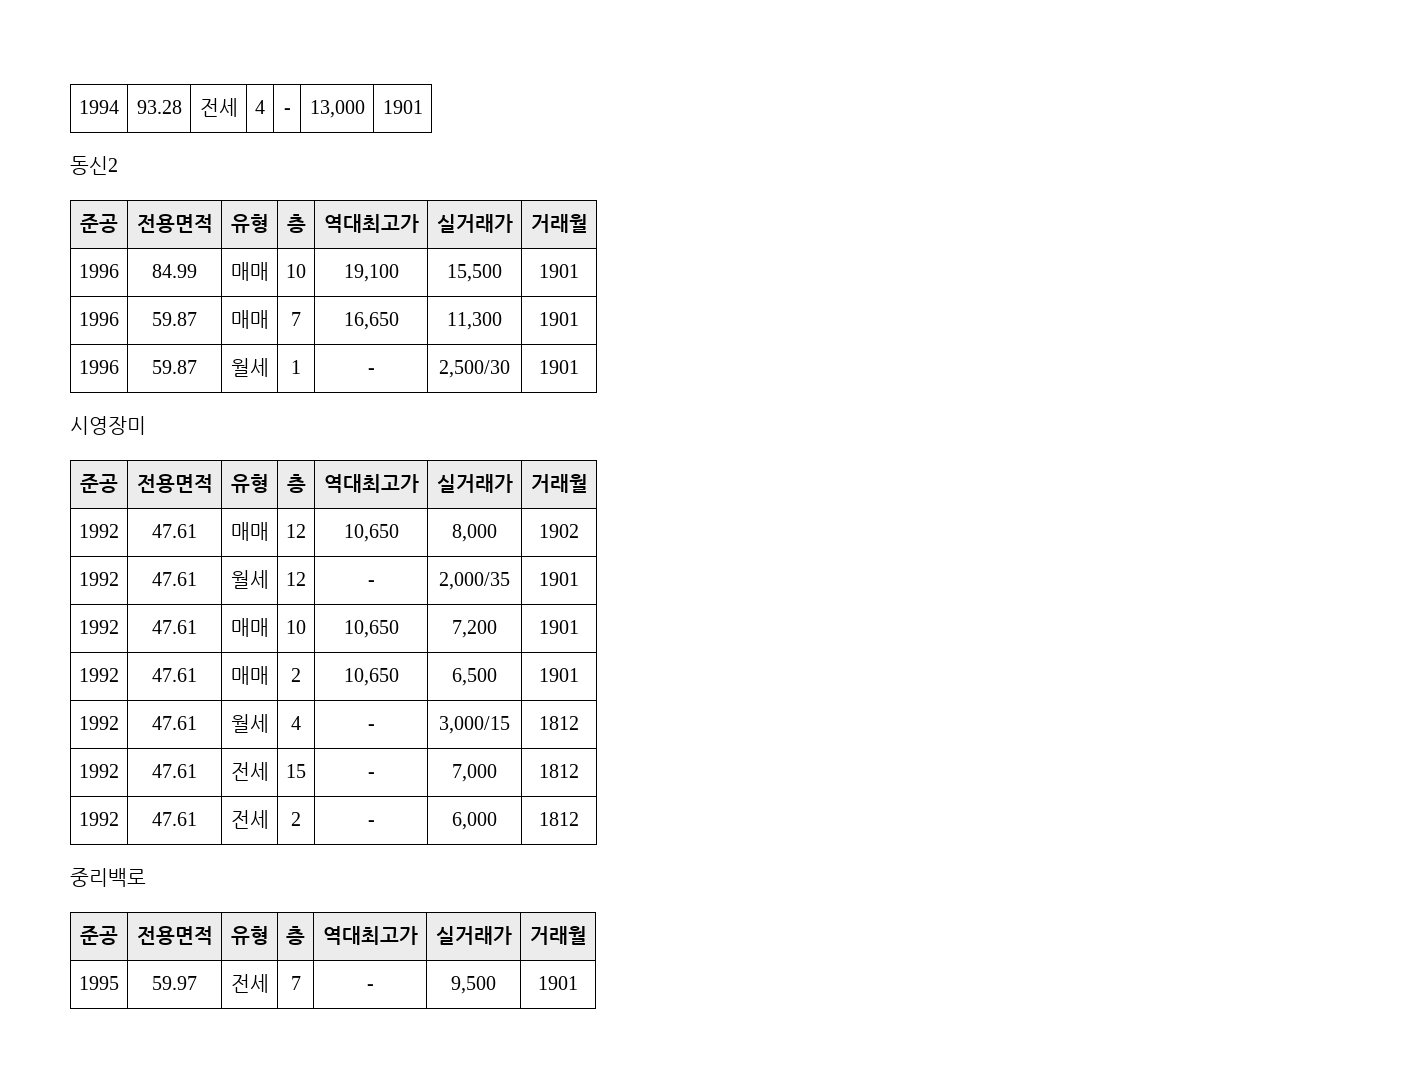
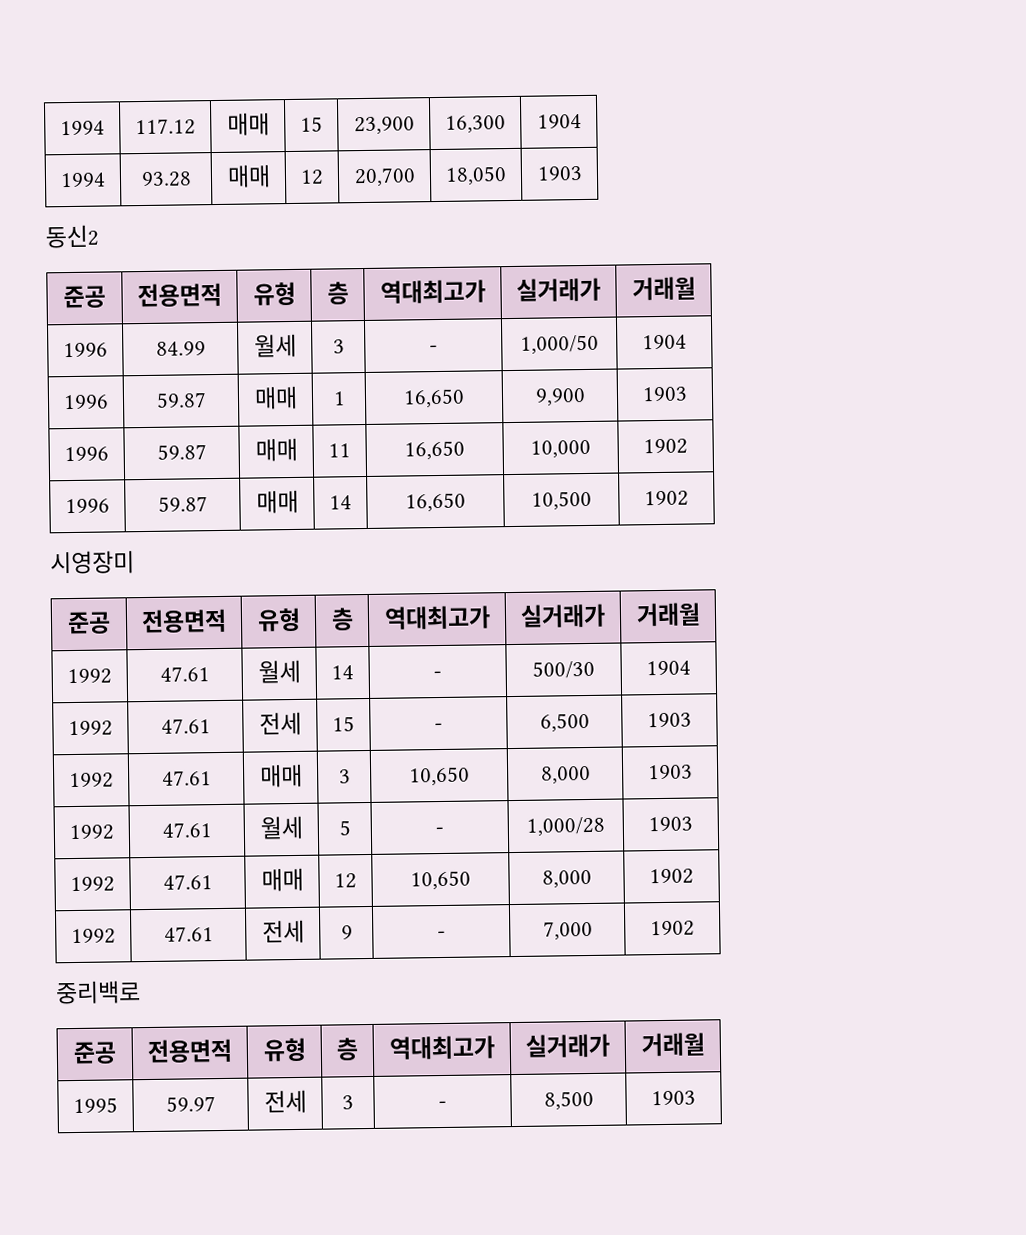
[79,100,119,114] [136,100,182,114] [199,98,238,117] [255,100,265,114] [283,108,291,114] [309,100,365,118] [382,100,423,114] 1994 | 93.28 | 전세 | 4 | - | 13,000 | 1901 -> [60,120,105,136] [135,118,196,136] [226,112,270,136] [300,116,323,132] [353,116,415,135] [445,115,506,133] [536,114,582,129] [60,172,106,188] [140,171,192,188] [226,164,271,188] [300,169,324,185] [353,167,416,187] [445,166,507,185] [536,166,583,181] 1994 | 117.12 | 매매 | 15 | 23,900 | 16,300 | 1904 // 1994 | 93.28 | 매매 | 12 | 20,700 | 18,050 | 1903
[230,262,269,281] [286,264,306,278] [343,264,399,282] [447,264,502,282] [539,264,579,278] [79,312,119,326] [152,312,197,326] [230,310,269,329] [291,312,301,326] [343,312,399,330] [447,312,502,330] [539,312,579,326] [79,360,119,374] [152,360,197,374] [230,358,269,377] [291,360,301,374] [367,368,375,374] [439,360,510,378] [539,360,579,374] 매매 | 10 | 19,100 | 15,500 | 1901 // 1996 | 59.87 | 매매 | 7 | 16,650 | 11,300 | 1901 // 1996 | 59.87 | 월세 | 1 | - | 2,500/30 | 1901 -> [253,333,297,358] [332,339,345,354] [429,345,438,353] [520,334,599,354] [642,334,687,350] [63,394,109,410] [155,392,207,408] [253,385,298,410] [332,391,346,406] [403,388,465,408] [534,388,586,406] [642,386,688,402] [64,446,109,462] [156,444,207,460] [254,437,298,462] [328,443,351,458] [404,440,465,460] [530,439,591,458] [643,438,688,455] [65,498,110,514] [157,496,208,512] [255,489,299,514] [329,495,352,510] [405,492,466,512] [531,490,592,510] [644,490,689,507] 월세 | 3 | - | 1,000/50 | 1904 // 1996 | 59.87 | 매매 | 1 | 16,650 | 9,900 | 1903 // 1996 | 59.87 | 매매 | 11 | 16,650 | 10,000 | 1902 // 1996 | 59.87 | 매매 | 14 | 16,650 | 10,500 | 1902
(588, 483) none -> [67,668,112,685] [159,666,210,682] [257,659,301,684] [331,665,354,680] [433,670,442,679] [532,660,595,679] [646,660,691,676] [68,720,113,737] [160,718,211,734] [258,711,302,736] [332,716,355,732] [434,722,443,731] [539,712,590,732] [647,712,692,728] [69,772,114,789] [161,770,212,786] [258,763,303,788] [338,769,351,784] [409,766,470,786] [540,765,591,784] [648,764,693,780] [69,824,114,841] [161,822,212,838] [259,815,303,840] [338,820,351,836] [435,826,444,835] [526,816,605,836] [648,816,693,832] // 1992 | 47.61 | 월세 | 14 | - | 500/30 | 1904 // 1992 | 47.61 | 전세 | 15 | - | 6,500 | 1903 // 1992 | 47.61 | 매매 | 3 | 10,650 | 8,000 | 1903 // 1992 | 47.61 | 월세 | 5 | - | 1,000/28 | 1903
[79,572,119,586] [152,572,197,586] [230,570,269,589] [286,572,306,586] [367,580,375,586] [439,572,510,590] [539,572,579,586] [79,620,119,634] [152,620,197,634] [230,618,269,637] [286,620,306,634] [343,620,399,638] [452,620,497,638] [539,620,579,634] [79,668,119,682] [152,668,197,682] [230,666,269,685] [291,668,301,682] [343,668,399,686] [452,668,497,686] [539,668,579,682] [79,716,119,730] [152,716,197,730] [230,714,269,733] [291,716,301,730] [367,724,375,730] [439,716,510,734] [539,716,579,730] [79,764,119,778] [152,764,197,778] [230,762,269,781] [286,764,306,778] // 1992 | 47.61 | 월세 | 12 | - | 2,000/35 | 1901 // 1992 | 47.61 | 매매 | 10 | 10,650 | 7,200 | 1901 // 1992 | 47.61 | 매매 | 2 | 10,650 | 6,500 | 1901 // 1992 | 47.61 | 월세 | 4 | - | 3,000/15 | 1812 // 1992 | 47.61 | 전세 | 15 -> [71,928,116,945] [163,926,214,942] [261,919,305,944] [340,925,353,940] // 1992 | 47.61 | 전세 | 9
[539,764,579,778] [79,812,119,826] [152,812,197,826] [230,810,269,829] [291,812,301,826] [367,820,375,826] [452,812,497,830] [539,812,579,826] 1812 // 1992 | 47.61 | 전세 | 2 | - | 6,000 | 1812 -> [650,920,695,937] 1902
[290,976,301,990] [366,984,374,990] [451,976,496,994] [538,976,578,990] 7 | - | 9,500 | 1901 -> [342,1095,354,1110] [438,1100,447,1109] [543,1090,594,1110] [651,1090,696,1106] 3 | - | 8,500 | 1903

